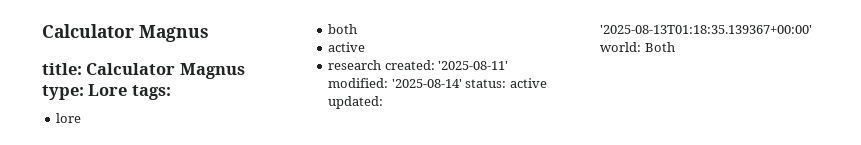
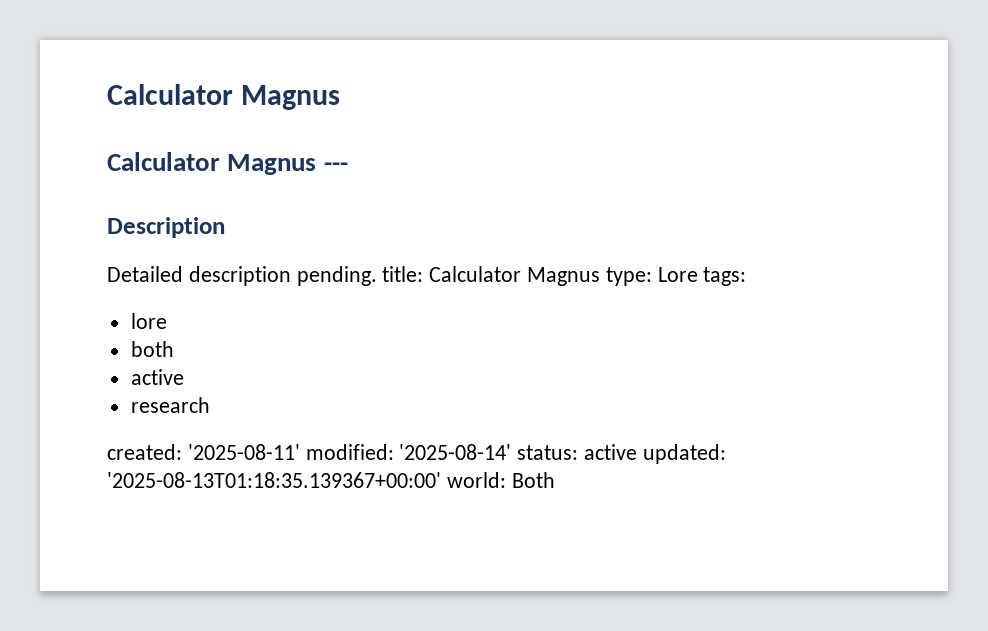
(209, 33) none -> [107,152,348,175] [107,217,225,238] [107,266,377,286] Calculator Magnus --- // Description // Detailed description pending.
(382, 65) none -> (210, 405) //

